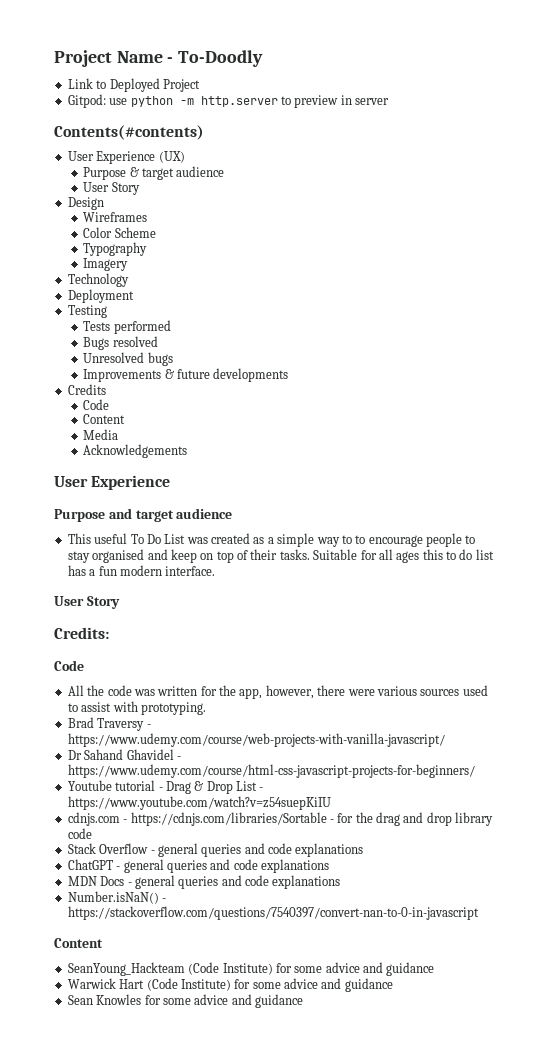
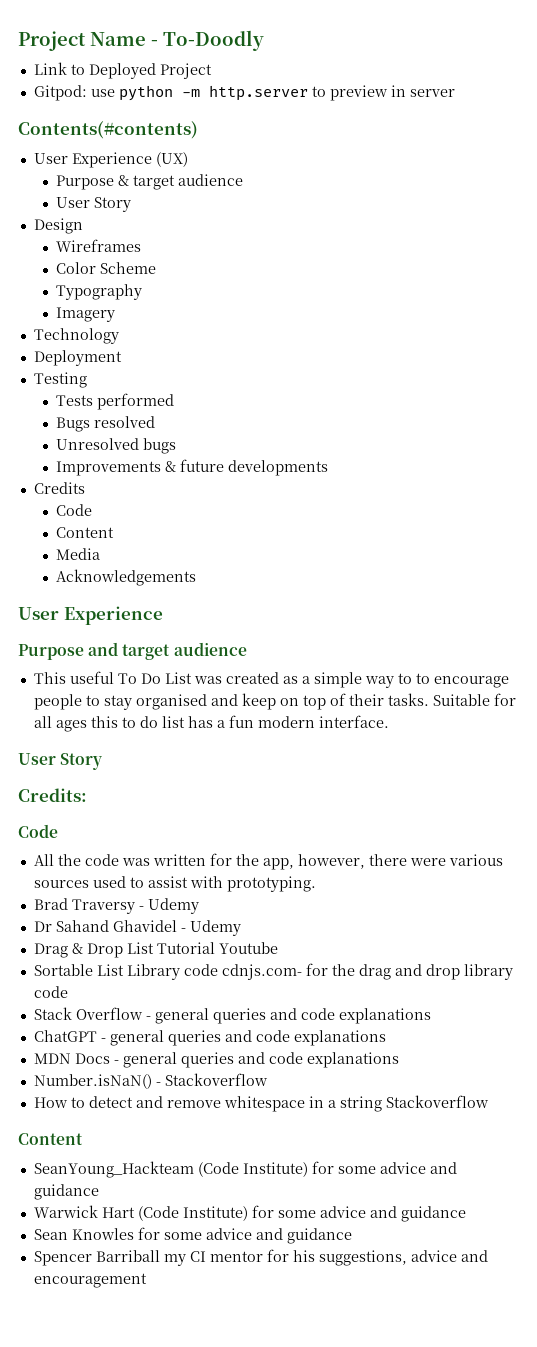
[67,733,445,747] https://www.udemy.com/course/web-projects-with-vanilla-javascript/ -> [147,898,199,914] Udemy
[67,764,475,778] [67,780,264,794] [67,796,331,810] [67,812,334,826] https://www.udemy.com/course/html-css-javascript-projects-for-beginners/ // Youtube tutorial - Drag & Drop List - https://www.youtube.com/watch?v=z54suepKiIU // cdnjs.com - https://cdnjs.com/libraries/Sortable - -> [189,920,241,936] [33,942,278,958] [33,964,302,980] Udemy // Drag & Drop List Tutorial Youtube // Sortable List Library code cdnjs.com-
[67,906,479,920] https://stackoverflow.com/questions/7540397/convert-nan-to-0-in-javascript -> [164,1073,268,1086] [33,1095,489,1112] Stackoverflow // How to detect and remove whitespace in a string Stackoverflow
(303, 1001) none -> [33,1249,488,1266] [33,1273,147,1288] // Spencer Barriball my CI mentor for his suggestions, advice and encouragement

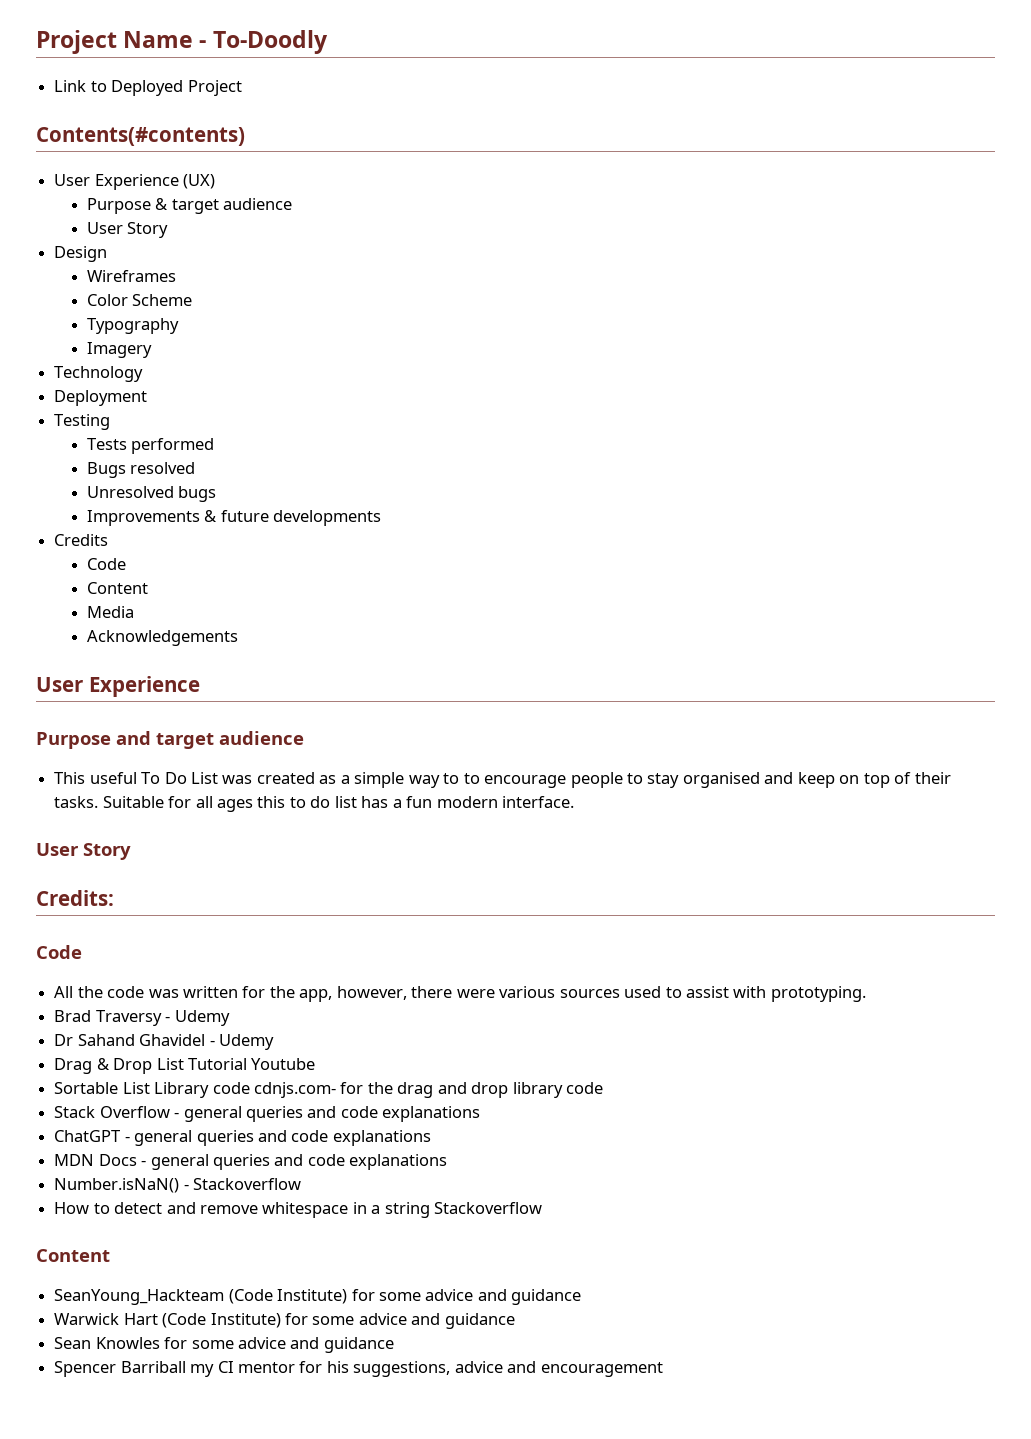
[33,85,455,101] // Gitpod: use python -m http.server to preview in server -> (242, 88) none

